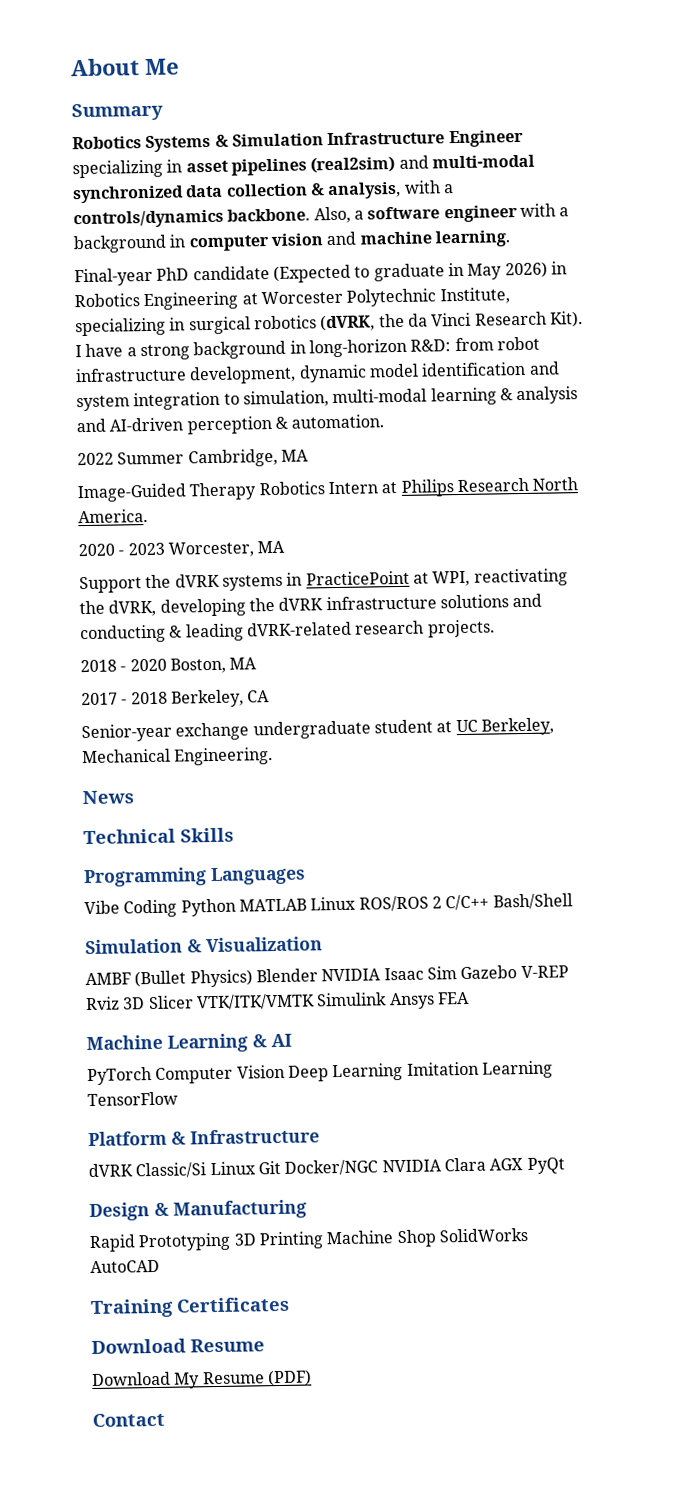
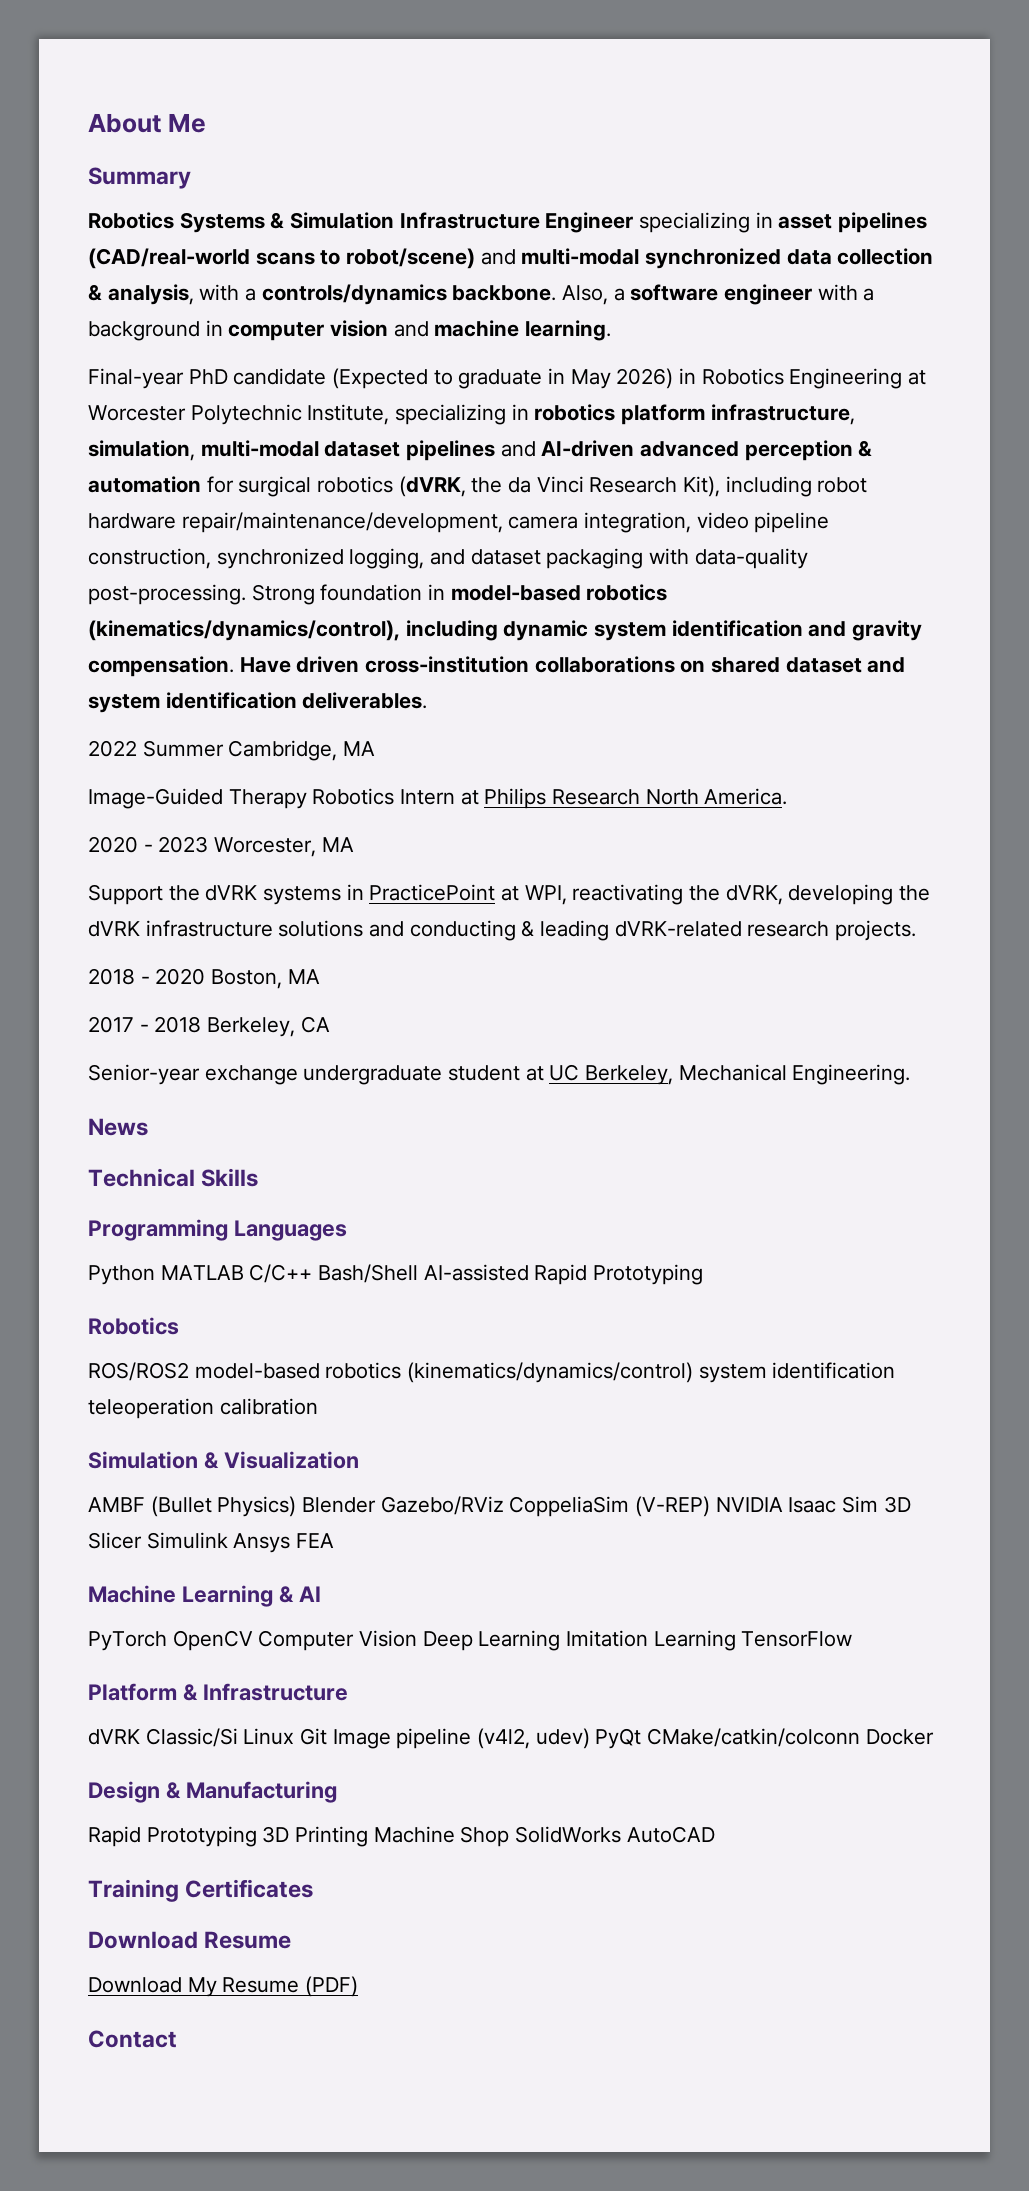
[310,155,396,174] (real2sim) -> [88,248,476,269] (CAD/real-world scans to robot/scene)
(186, 324) none -> [534,404,855,425] [88,440,873,461] [88,476,234,493] robotics platform infrastructure, simulation, multi-modal dataset pipelines and AI-driven advanced perception & automation for
[549,311,583,328] [75,336,540,361] [75,361,560,385] [76,386,579,412] [76,414,385,435] Kit). I have a strong background in long-horizon R&D: from robot infrastructure development, dynamic model identification and system integration to simulation, multi-modal learning & analysis and AI-driven perception & automation. -> [683,476,868,497] [88,512,830,533] [88,548,808,569] [88,584,668,605] [88,620,923,641] [88,656,906,677] [88,692,428,713] Kit), including robot hardware repair/maintenance/development, camera integration, video pipeline construction, synchronized logging, and dataset packaging with data-quality post-processing. Strong foundation in model-based robotics (kinematics/dynamics/control), including dynamic system identification and gravity compensation. Have driven cross-institution collaborations on shared dataset and system identification deliverables.
[84,893,573,918] Vibe Coding Python MATLAB Linux ROS/ROS 2 C/C++ Bash/Shell -> [88,1264,704,1285] [88,1317,179,1335] [88,1362,896,1383] [88,1398,318,1419] Python MATLAB C/C++ Bash/Shell AI-assisted Rapid Prototyping // Robotics // ROS/ROS2 model-based robotics (kinematics/dynamics/control) system identification teleoperation calibration
[321,965,569,982] [86,996,120,1011] NVIDIA Isaac Sim Gazebo V-REP Rviz -> [380,1496,879,1517] Gazebo/RViz CoppeliaSim (V-REP) NVIDIA Isaac Sim
[195,993,315,1011] VTK/ITK/VMTK -> (142, 1540) none
(152, 1076) none -> [172,1630,253,1651] OpenCV
[284,1157,524,1176] Docker/NGC NVIDIA Clara AGX -> [332,1728,590,1749] Image pipeline (v4l2, udev)
(565, 1166) none -> [647,1728,934,1747] CMake/catkin/colconn Docker

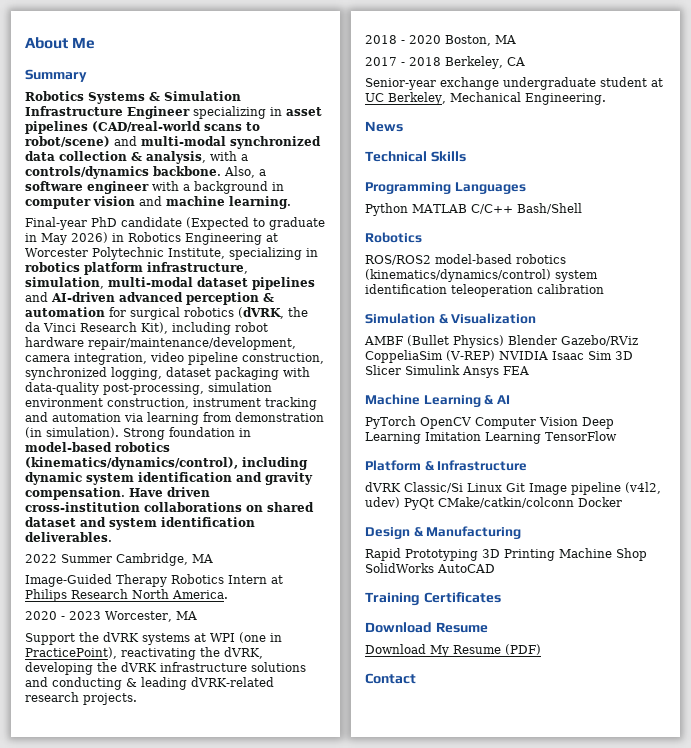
[430,549,466,565] and -> (162, 373) none
[88,584,246,605] post-processing. -> [103,382,272,395] [25,397,317,410] [25,412,324,425] [25,427,119,438] post-processing, simulation environment construction, instrument tracking and automation via learning from demonstration (in simulation).
[346,884,567,905] in PracticePoint at WPI, -> [194,632,282,643] [25,647,117,659] at WPI (one in PracticePoint),
[423,1264,704,1285] AI-assisted Rapid Prototyping -> (582, 208) none

